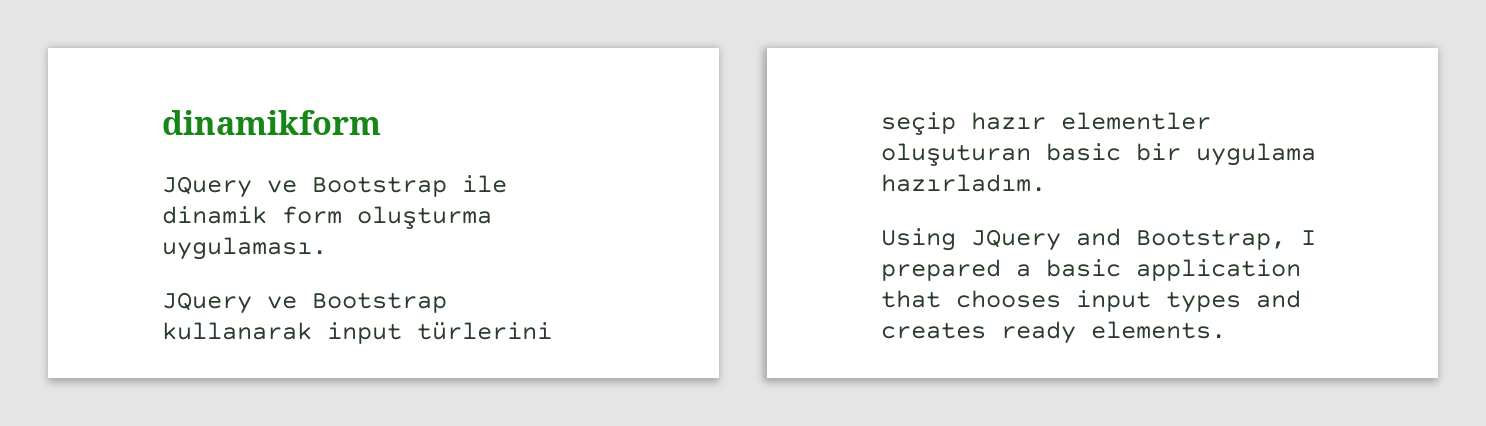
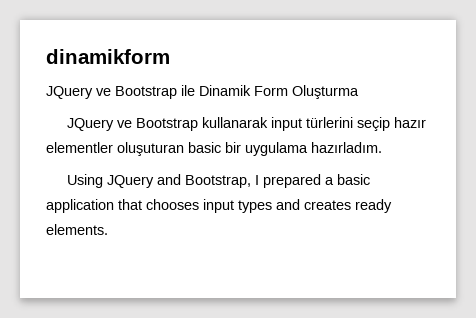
[162,206,492,229] [162,237,327,260] dinamik form oluşturma uygulaması. -> [199,85,359,99] Dinamik Form Oluşturma

